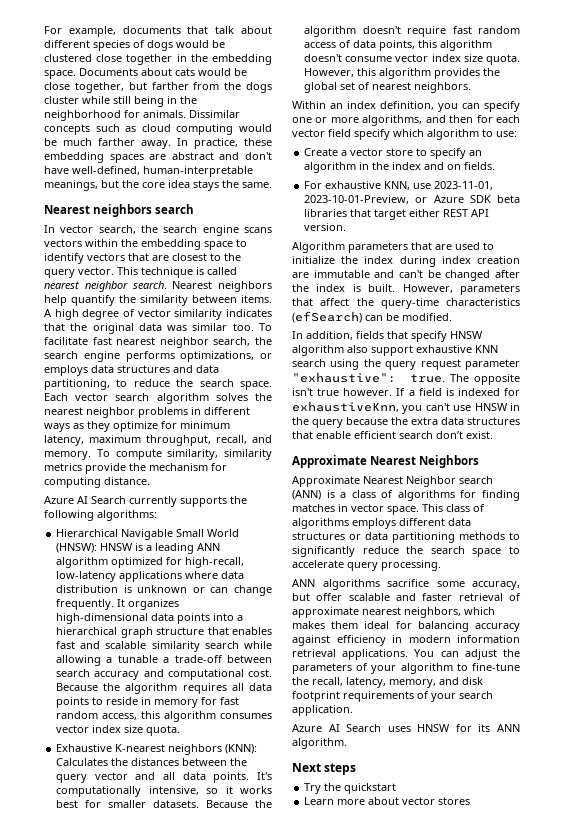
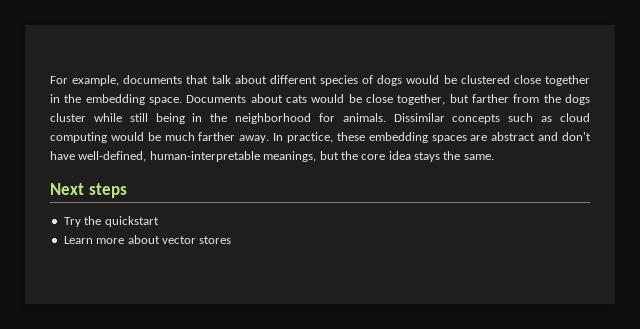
[44,204,195,217] [44,225,272,236] [44,239,247,250] [44,253,241,264] [44,267,237,278] [44,281,272,292] [44,295,272,306] [44,309,272,320] [44,323,272,334] [44,337,272,348] [44,351,272,362] [44,365,219,376] [44,379,272,390] [44,393,272,404] [44,407,250,418] [44,421,230,432] [44,435,272,446] [44,449,272,460] [44,463,227,474] [44,477,150,488] [44,496,247,507] [44,510,157,521] [56,529,240,540] [56,543,221,554] [56,557,245,568] [56,571,245,582] [56,585,272,596] [56,599,180,610] [56,613,244,624] [56,627,272,638] [56,641,272,652] [56,655,272,666] [56,669,272,680] [56,683,272,694] [56,697,240,708] [56,711,272,722] [56,725,181,736] [56,744,258,755] [56,758,248,766] [56,772,272,783] [56,786,272,797] [56,800,272,808] [304,26,520,37] [304,40,493,51] [304,54,520,65] [304,68,501,79] [304,82,472,93] [292,101,520,112] [292,115,520,126] [292,129,517,140] [304,148,483,159] [304,162,496,173] [304,181,494,190] [304,195,520,204] [304,209,490,220] [304,223,347,231] [292,242,494,253] [292,256,520,267] [292,270,520,281] [292,284,520,295] [292,298,520,309] [292,311,452,323] [292,331,483,342] [292,345,498,356] [292,359,520,370] [292,372,520,385] [292,388,520,396] [292,401,520,414] [292,417,520,428] [292,431,493,439] [292,455,480,468] [292,476,493,487] [292,490,520,501] [292,504,485,515] [292,518,471,529] [292,532,520,543] [292,546,520,557] [292,560,441,571] [292,579,520,590] [292,593,521,601] [292,607,495,618] [292,621,520,632] [292,635,520,646] [292,649,520,660] [292,663,520,674] [292,677,483,688] [292,691,493,702] [292,705,353,716] [292,724,520,732] [292,738,347,749] // Nearest neighbors search // In vector search, the search engine scans vectors within the embedding space to identify vectors that are closest to the query vector. This technique is called nearest neighbor search. Nearest neighbors help quantify the similarity between items. A high degree of vector similarity indicates that the original data was similar too. To facilitate fast nearest neighbor search, the search engine performs optimizations, or employs data structures and data partitioning, to reduce the search space. Each vector search algorithm solves the nearest neighbor problems in different ways as they optimize for minimum latency, maximum throughput, recall, and memory. To compute similarity, similarity metrics provide the mechanism for computing distance. // Azure AI Search currently supports the following algorithms: // Hierarchical Navigable Small World (HNSW): HNSW is a leading ANN algorithm optimized for high-recall, low-latency applications where data distribution is unknown or can change frequently. It organizes high-dimensional data points into a hierarchical graph structure that enables fast and scalable similarity search while allowing a tunable a trade-off between search accuracy and computational cost. Because the algorithm requires all data points to reside in memory for fast random access, this algorithm consumes vector index size quota. // Exhaustive K-nearest neighbors (KNN): Calculates the distances between the query vector and all data points. It's computationally intensive, so it works best for smaller datasets. Because the algorithm doesn't require fast random access of data points, this algorithm doesn't consume vector index size quota. However, this algorithm provides the global set of nearest neighbors. // Within an index definition, you can specify one or more algorithms, and then for each vector field specify which algorithm to use: // Create a vector store to specify an algorithm in the index and on fields. // For exhaustive KNN, use 2023-11-01, 2023-10-01-Preview, or Azure SDK beta libraries that target either REST API version. // Algorithm parameters that are used to initialize the index during index creation are immutable and can't be changed after the index is built. However, parameters that affect the query-time characteristics (efSearch) can be modified. // In addition, fields that specify HNSW algorithm also support exhaustive KNN search using the query request parameter "exhaustive": true. The opposite isn't true however. If a field is indexed for exhaustiveKnn, you can't use HNSW in the query because the extra data structures that enable efficient search don’t exist. // Approximate Nearest Neighbors // Approximate Nearest Neighbor search (ANN) is a class of algorithms for finding matches in vector space. This class of algorithms employs different data structures or data partitioning methods to significantly reduce the search space to accelerate query processing. // ANN algorithms sacrifice some accuracy, but offer scalable and faster retrieval of approximate nearest neighbors, which makes them ideal for balancing accuracy against efficiency in modern information retrieval applications. You can adjust the parameters of your algorithm to fine-tune the recall, latency, memory, and disk footprint requirements of your search application. // Azure AI Search uses HNSW for its ANN algorithm. -> (494, 157) none

